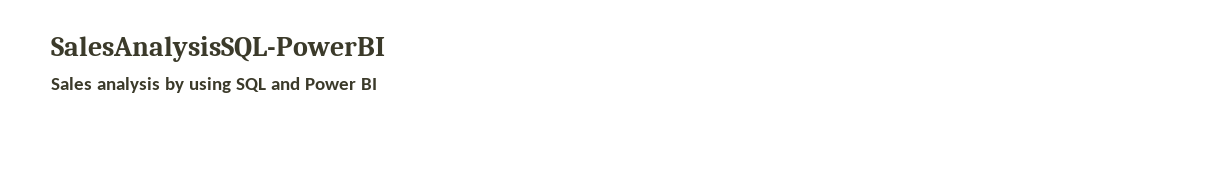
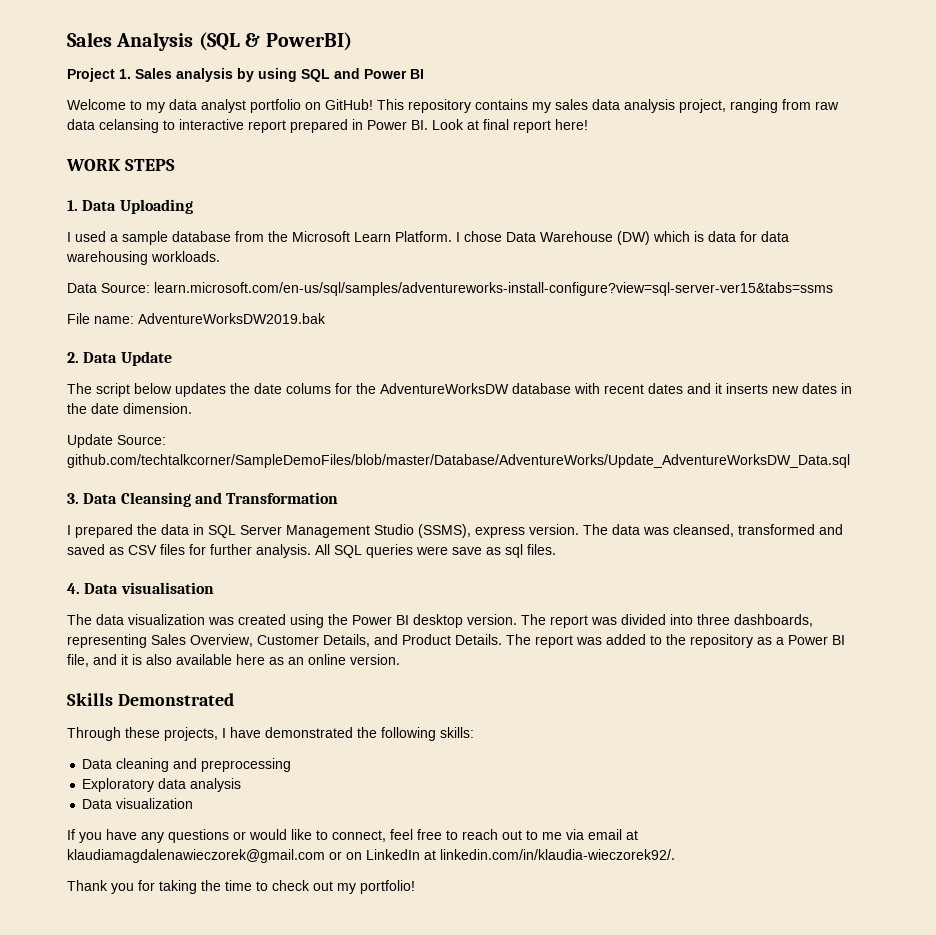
[51,36,385,62] SalesAnalysisSQL-PowerBI // -> [67,32,352,51] [67,68,131,82] Sales Analysis (SQL & PowerBI) // Project 1.
(377, 84) none -> [67,99,839,113] [67,119,588,133] [66,159,175,171] [67,199,193,214] [67,231,789,245] [66,251,220,265] [67,282,833,296] [67,313,326,324] [67,351,172,366] [67,383,852,397] [67,403,192,414] [67,434,166,448] [67,454,850,468] [67,492,339,507] [67,524,843,538] [67,544,556,558] [67,582,214,594] [67,614,813,628] [67,634,845,648] [67,654,400,667] [67,693,234,706] [67,727,474,741] [82,758,292,772] [82,778,242,792] [82,798,194,809] [67,829,638,843] [67,849,675,863] [67,880,415,894] // Welcome to my data analyst portfolio on GitHub! This repository contains my sales data analysis project, ranging from raw data celansing to interactive report prepared in Power BI. Look at final report here! // WORK STEPS // 1. Data Uploading // I used a sample database from the Microsoft Learn Platform. I chose Data Warehouse (DW) which is data for data warehousing workloads. // Data Source: learn.microsoft.com/en-us/sql/samples/adventureworks-install-configure?view=sql-server-ver15&tabs=ssms // File name: AdventureWorksDW2019.bak // 2. Data Update // The script below updates the date colums for the AdventureWorksDW database with recent dates and it inserts new dates in the date dimension. // Update Source: github.com/techtalkcorner/SampleDemoFiles/blob/master/Database/AdventureWorks/Update_AdventureWorksDW_Data.sql // 3. Data Cleansing and Transformation // I prepared the data in SQL Server Management Studio (SSMS), express version. The data was cleansed, transformed and saved as CSV files for further analysis. All SQL queries were save as sql files. // 4. Data visualisation // The data visualization was created using the Power BI desktop version. The report was divided into three dashboards, representing Sales Overview, Customer Details, and Product Details. The report was added to the repository as a Power BI file, and it is also available here as an online version. // Skills Demonstrated // Through these projects, I have demonstrated the following skills: // Data cleaning and preprocessing // Exploratory data analysis // Data visualization // If you have any questions or would like to connect, feel free to reach out to me via email at klaudiamagdalenawieczorek@gmail.com or on LinkedIn at linkedin.com/in/klaudia-wieczorek92/. // Thank you for taking the time to check out my portfolio!

